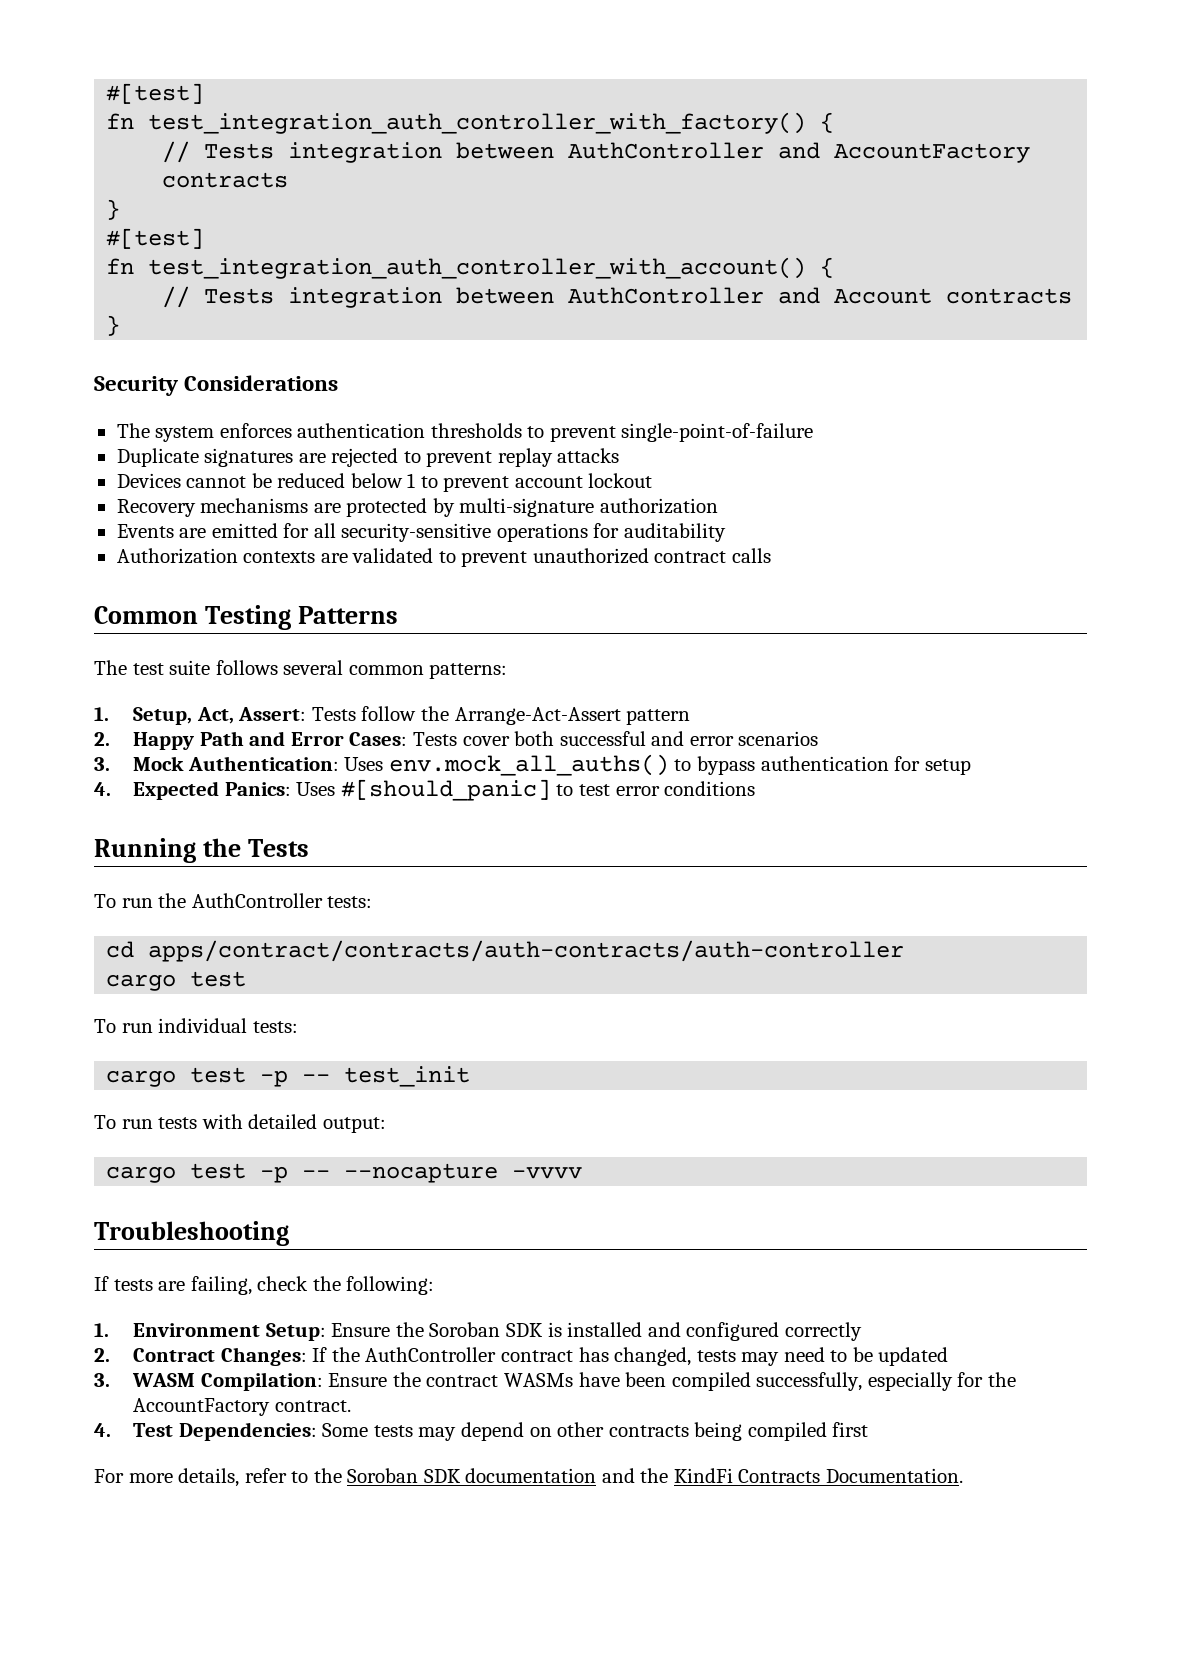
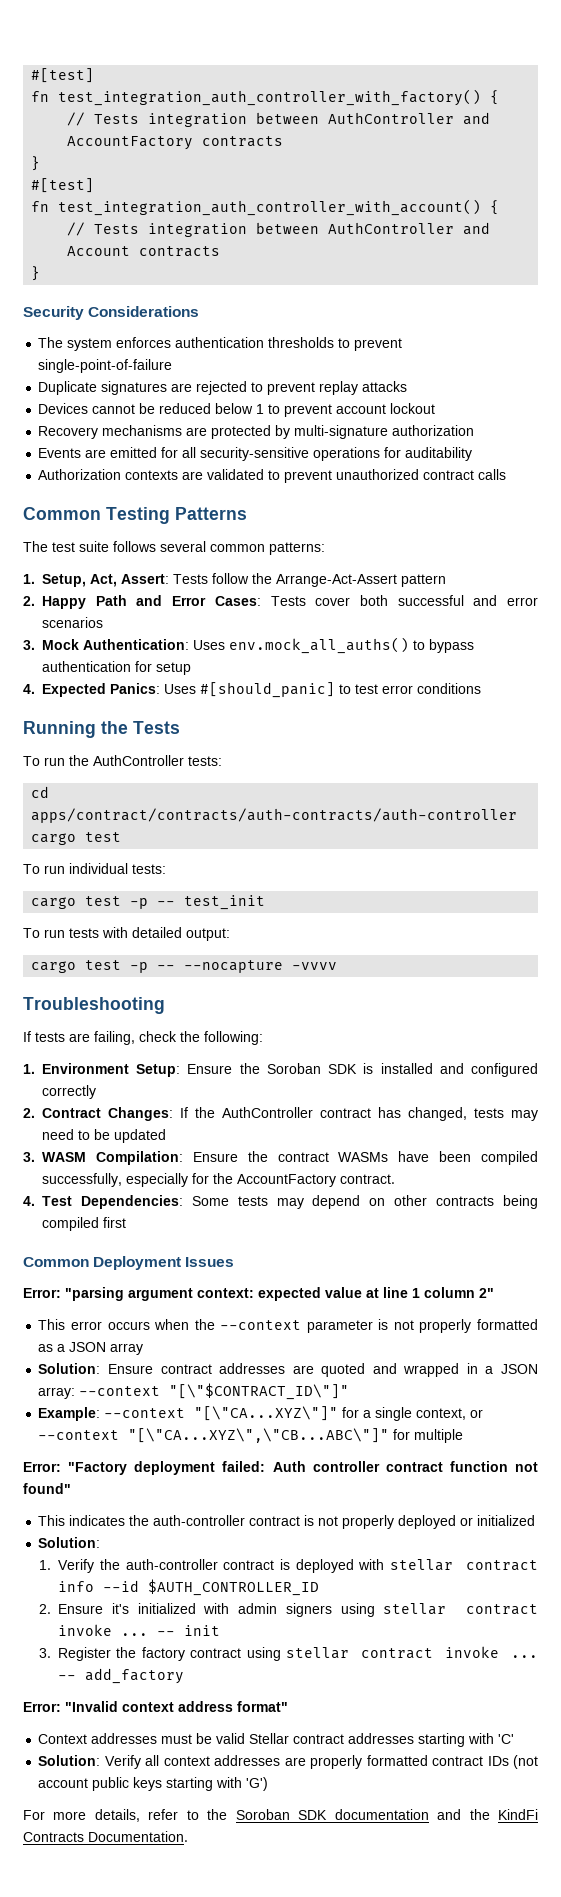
(869, 1429) none -> [23,1256,235,1270] [23,1287,494,1301] [38,1319,538,1333] [38,1342,144,1355] [38,1363,538,1377] [38,1383,350,1400] [38,1406,484,1421] [38,1428,464,1443] [23,1461,538,1475] [23,1483,71,1494] [38,1515,536,1529] [38,1537,101,1548] [39,1559,538,1573] [58,1579,320,1596] [39,1603,539,1617] [58,1624,221,1636] [39,1646,538,1661] [58,1668,185,1684] [23,1701,288,1712] [38,1733,515,1747] [38,1755,538,1769] [38,1777,269,1791] // Common Deployment Issues // Error: "parsing argument context: expected value at line 1 column 2" // This error occurs when the --context parameter is not properly formatted as a JSON array // Solution: Ensure contract addresses are quoted and wrapped in a JSON array: --context "[\"$CONTRACT_ID\"]" // Example: --context "[\"CA...XYZ\"]" for a single context, or --context "[\"CA...XYZ\",\"CB...ABC\"]" for multiple // Error: "Factory deployment failed: Auth controller contract function not found" // This indicates the auth-controller contract is not properly deployed or initialized // Solution: // 1. Verify the auth-controller contract is deployed with stellar contract info --id $AUTH_CONTROLLER_ID // 2. Ensure it's initialized with admin signers using stellar contract invoke ... -- init // 3. Register the factory contract using stellar contract invoke ... -- add_factory // Error: "Invalid context address format" // Context addresses must be valid Stellar contract addresses starting with 'C' // Solution: Verify all context addresses are properly formatted contract IDs (not account public keys starting with 'G')

